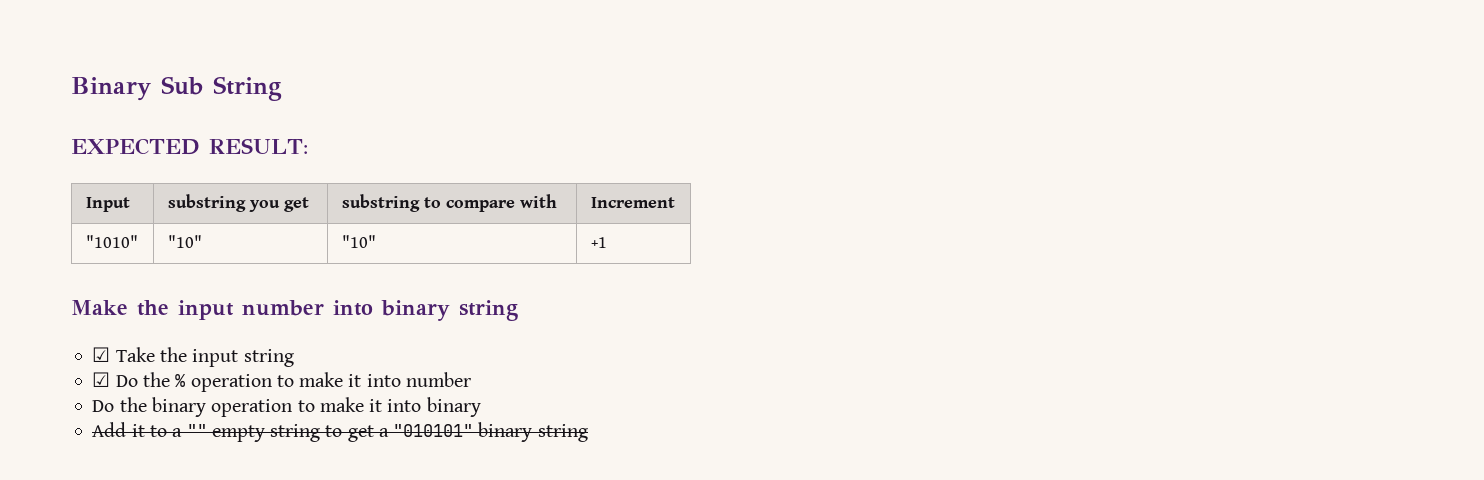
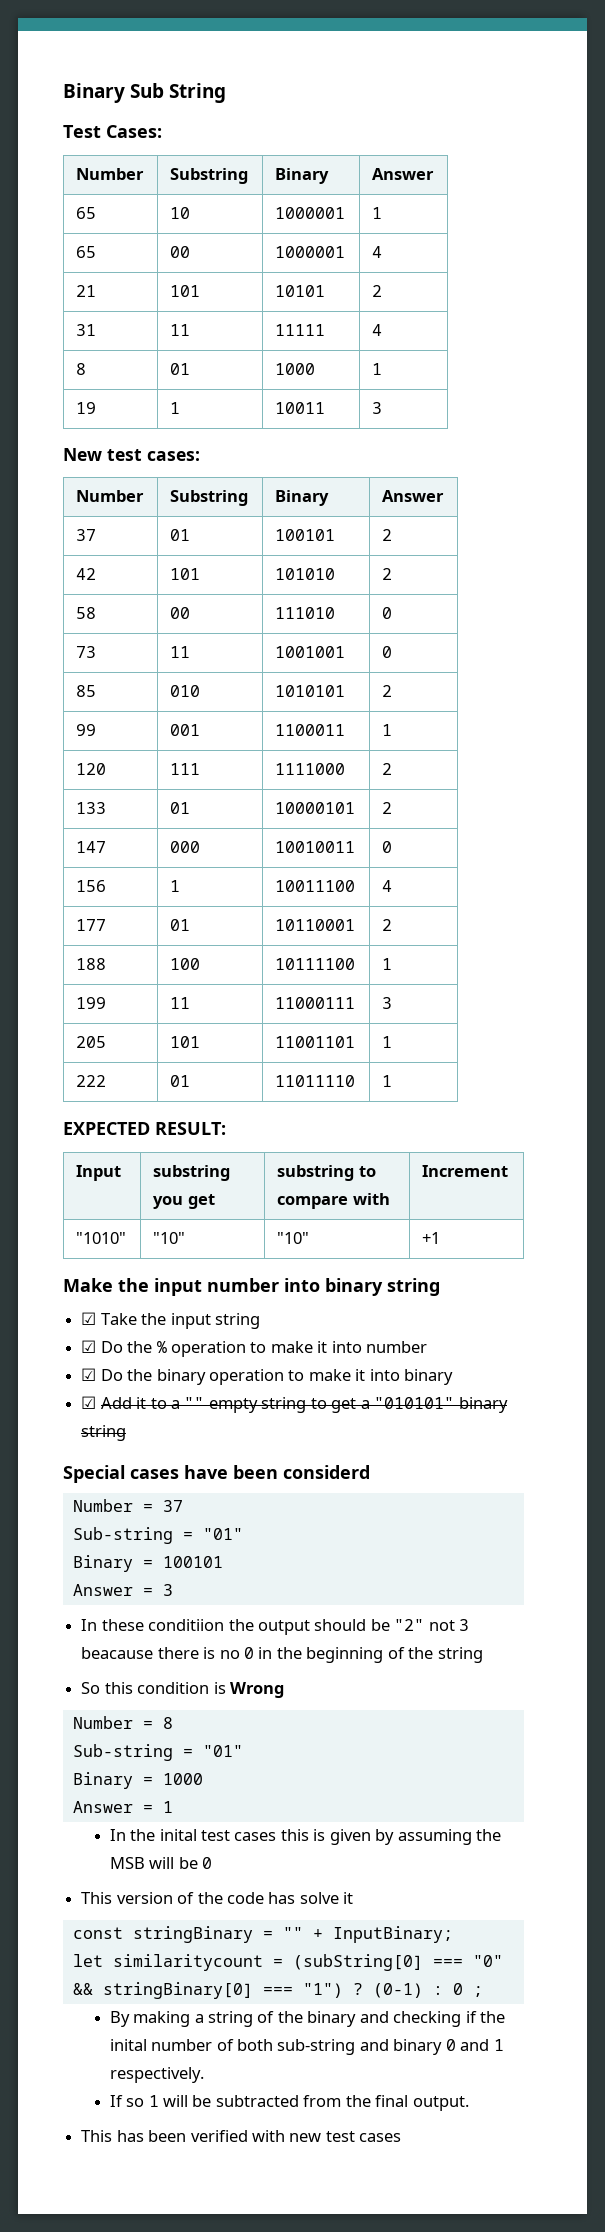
(282, 88) none -> [63,125,162,138] [76,168,145,180] [170,168,249,184] [275,168,330,184] [372,168,435,180] [76,207,97,219] [170,207,191,219] [275,207,346,219] [372,207,383,219] [76,246,97,258] [170,246,191,258] [275,246,346,258] [372,246,383,258] [76,285,97,297] [170,285,201,297] [275,285,326,297] [372,285,383,297] [76,324,97,336] [170,324,191,336] [275,324,326,336] [372,324,383,336] [76,363,87,375] [170,363,191,375] [275,363,316,375] [372,363,383,375] [76,402,97,414] [170,402,181,414] [275,402,326,414] [372,402,383,414] [63,448,200,461] [76,490,145,502] [170,490,249,506] [275,490,330,506] [382,490,445,502] [76,529,97,541] [170,529,191,541] [275,529,336,541] [382,529,393,541] [76,568,97,580] [170,568,201,580] [275,568,336,580] [382,568,393,580] [76,607,97,619] [170,607,191,619] [275,607,336,619] [382,607,393,619] [76,646,97,658] [170,646,191,658] [275,646,346,658] [382,646,393,658] [76,685,97,697] [170,685,201,697] [275,685,346,697] [382,685,393,697] [76,724,97,736] [170,724,201,736] [275,724,346,736] [382,724,393,736] [76,763,107,775] [170,763,201,775] [275,763,346,775] [382,763,393,775] [76,802,107,814] [170,802,191,814] [275,802,356,814] [382,802,393,814] [76,841,107,853] [170,841,201,853] [275,841,356,853] [382,841,393,853] [76,880,107,892] [170,880,181,892] [275,880,356,892] [382,880,393,892] [76,919,107,931] [170,919,191,931] [275,919,356,931] [382,919,393,931] [76,958,107,970] [170,958,201,970] [275,958,356,970] [382,958,393,970] [76,997,107,1009] [170,997,191,1009] [275,997,356,1009] [382,997,393,1009] [76,1036,107,1048] [170,1036,201,1048] [275,1036,356,1048] [382,1036,393,1048] [76,1075,107,1087] [170,1075,191,1087] [275,1075,356,1087] [382,1075,393,1087] // Test Cases: // Number | Substring | Binary | Answer // 65 | 10 | 1000001 | 1 // 65 | 00 | 1000001 | 4 // 21 | 101 | 10101 | 2 // 31 | 11 | 11111 | 4 // 8 | 01 | 1000 | 1 // 19 | 1 | 10011 | 3 // New test cases: // Number | Substring | Binary | Answer // 37 | 01 | 100101 | 2 // 42 | 101 | 101010 | 2 // 58 | 00 | 111010 | 0 // 73 | 11 | 1001001 | 0 // 85 | 010 | 1010101 | 2 // 99 | 001 | 1100011 | 1 // 120 | 111 | 1111000 | 2 // 133 | 01 | 10000101 | 2 // 147 | 000 | 10010011 | 0 // 156 | 1 | 10011100 | 4 // 177 | 01 | 10110001 | 2 // 188 | 100 | 10111100 | 1 // 199 | 11 | 11000111 | 3 // 205 | 101 | 11001101 | 1 // 222 | 01 | 11011110 | 1
(471, 379) none -> [81,1368,97,1381] ☑
(481, 407) none -> [81,1396,97,1409] ☑
(588, 433) none -> [63,1465,370,1483] [72,1499,183,1512] [72,1527,243,1544] [72,1555,223,1572] [72,1584,173,1596] [81,1619,470,1635] [81,1647,483,1663] [81,1682,284,1698] [72,1716,173,1729] [72,1744,243,1761] [72,1772,203,1789] [72,1801,173,1813] [109,1829,502,1845] [109,1857,212,1869] [81,1892,354,1904] [72,1926,453,1943] [72,1954,503,1971] [72,1982,483,1999] [109,2011,506,2027] [109,2039,504,2055] [109,2067,204,2083] [109,2095,469,2111] [81,2130,402,2142] // Special cases have been considerd // Number = 37 // Sub-string = "01" // Binary = 100101 // Answer = 3 // In these conditiion the output should be "2" not 3 beacause there is no 0 in the beginning of the string // So this condition is Wrong // Number = 8 // Sub-string = "01" // Binary = 1000 // Answer = 1 // In the inital test cases this is given by assuming the MSB will be 0 // This version of the code has solve it // const stringBinary = "" + InputBinary; // let similaritycount = (subString[0] === "0" && stringBinary[0] === "1") ? (0-1) : 0 ; // By making a string of the binary and checking if the inital number of both sub-string and binary 0 and 1 respectively. // If so 1 will be subtracted from the final output. // This has been verified with new test cases

